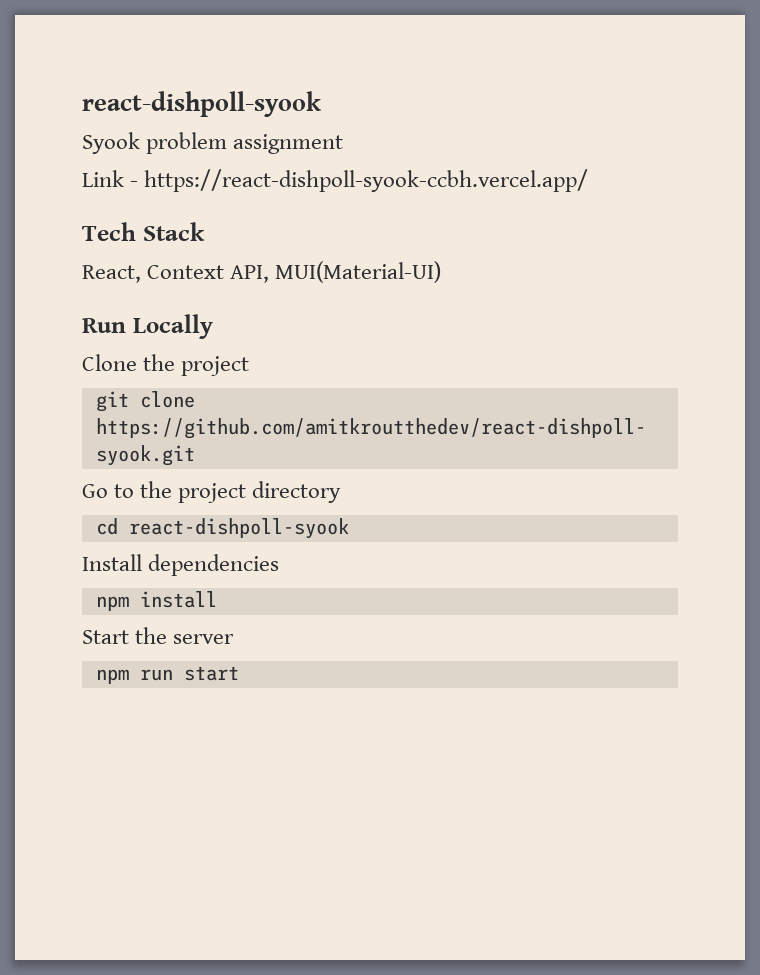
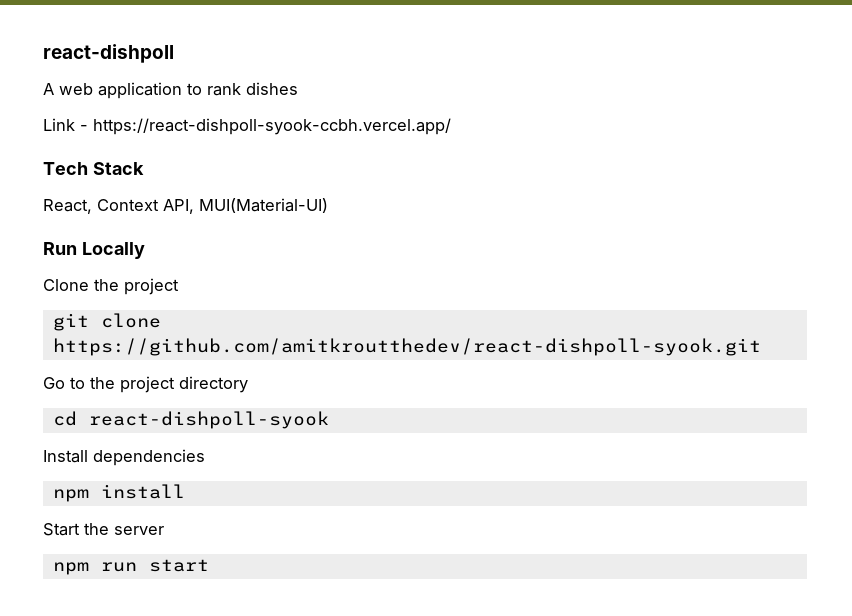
[82,91,321,117] [82,132,344,154] react-dishpoll-syook // Syook problem assignment -> [43,44,174,63] [43,82,298,99] react-dishpoll // A web application to rank dishes

